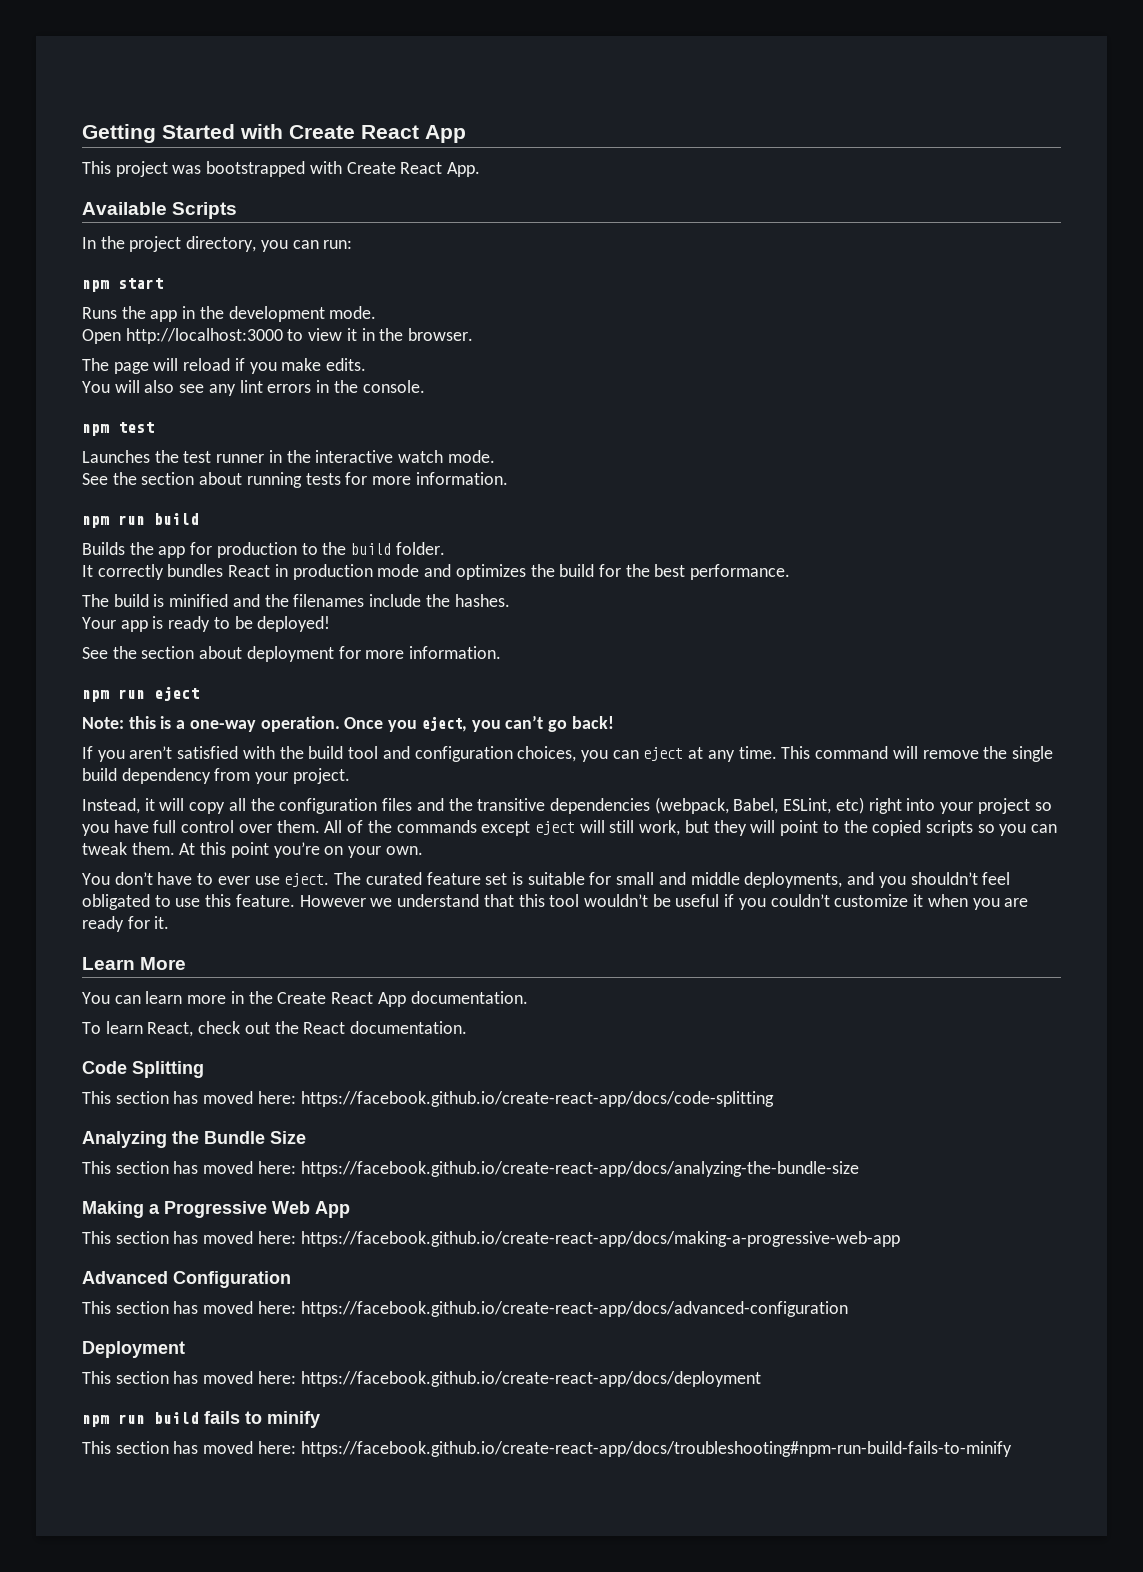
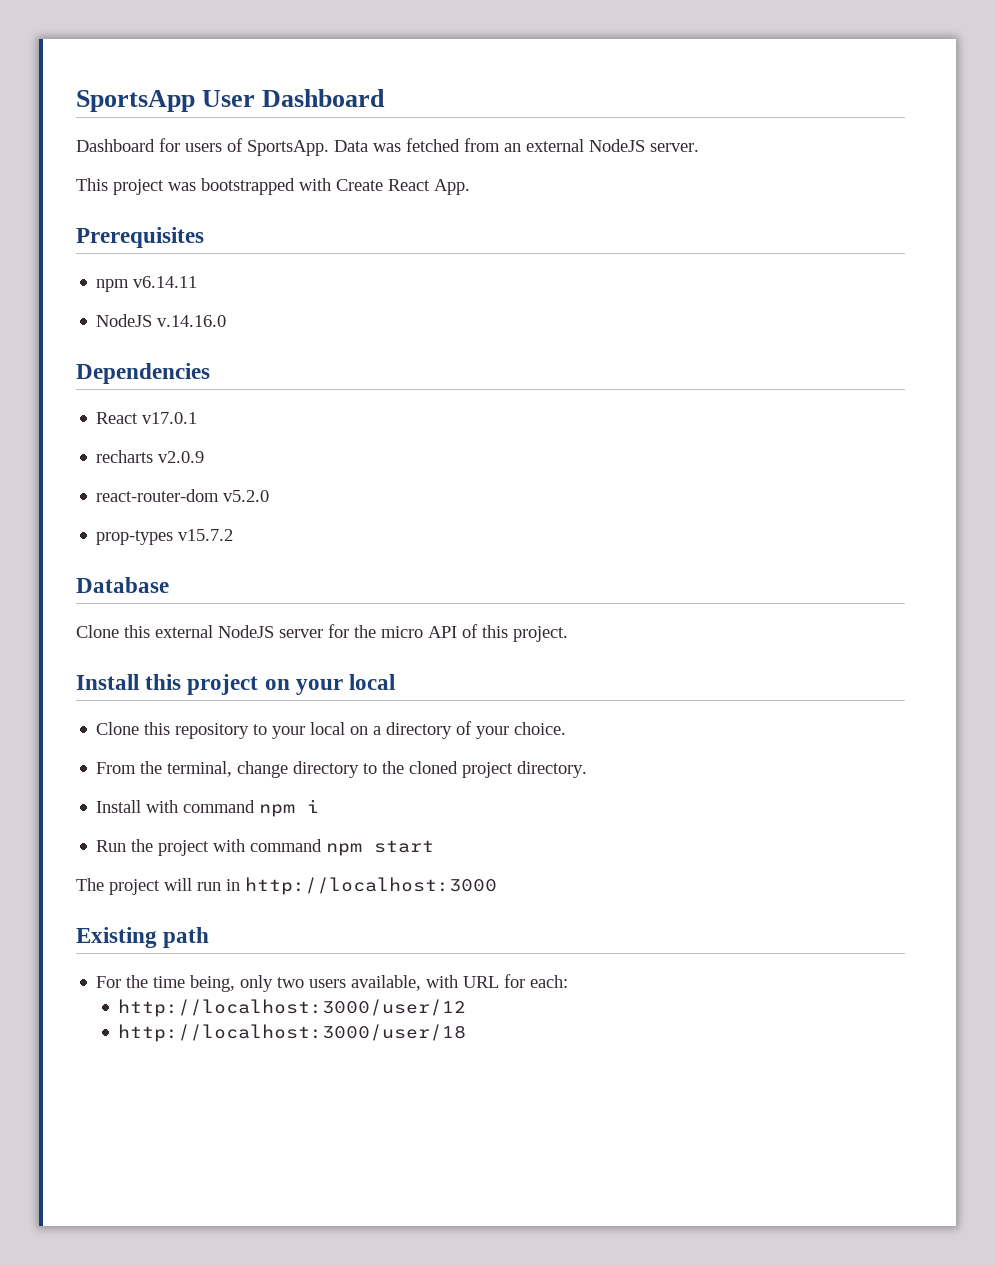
[82,124,466,143] Getting Started with Create React App -> [76,89,386,112] [76,138,699,156] SportsApp User Dashboard // Dashboard for users of SportsApp. Data was fetched from an external NodeJS server.
[82,202,238,219] [82,236,353,252] [82,278,163,292] [82,306,377,322] [82,328,474,344] [82,358,367,374] [82,380,425,396] [82,422,154,436] [82,450,495,463] [82,472,508,488] [82,513,199,528] [82,542,445,558] [82,564,791,580] [82,594,510,607] [82,616,331,632] [82,646,502,662] [82,686,199,702] [82,715,614,732] [82,746,1053,762] [82,768,350,784] [82,797,1052,814] [82,820,1058,836] [82,842,423,858] [82,872,1011,888] [82,894,1029,910] [82,916,170,932] [82,957,187,970] [82,991,528,1007] [82,1021,468,1037] [82,1061,204,1078] [82,1091,774,1107] [82,1131,306,1148] [82,1161,859,1177] [82,1201,350,1218] [82,1231,900,1247] [82,1271,291,1288] [82,1301,848,1317] [82,1341,185,1358] [82,1371,761,1387] [82,1411,320,1428] [82,1441,1012,1457] Available Scripts // In the project directory, you can run: // npm start // Runs the app in the development mode. // Open http://localhost:3000 to view it in the browser. // The page will reload if you make edits. // You will also see any lint errors in the console. // npm test // Launches the test runner in the interactive watch mode. // See the section about running tests for more information. // npm run build // Builds the app for production to the build folder. // It correctly bundles React in production mode and optimizes the build for the best performance. // The build is minified and the filenames include the hashes. // Your app is ready to be deployed! // See the section about deployment for more information. // npm run eject // Note: this is a one-way operation. Once you eject, you can’t go back! // If you aren’t satisfied with the build tool and configuration choices, you can eject at any time. This command will remove the single build dependency from your project. // Instead, it will copy all the configuration files and the transitive dependencies (webpack, Babel, ESLint, etc) right into your project so you have full control over them. All of the commands except eject will still work, but they will point to the copied scripts so you can tweak them. At this point you’re on your own. // You don’t have to ever use eject. The curated feature set is suitable for small and middle deployments, and you shouldn’t feel obligated to use this feature. However we understand that this tool wouldn’t be useful if you couldn’t customize it when you are ready for it. // Learn More // You can learn more in the Create React App documentation. // To learn React, check out the React documentation. // Code Splitting // This section has moved here: https://facebook.github.io/create-react-app/docs/code-splitting // Analyzing the Bundle Size // This section has moved here: https://facebook.github.io/create-react-app/docs/analyzing-the-bundle-size // Making a Progressive Web App // This section has moved here: https://facebook.github.io/create-react-app/docs/making-a-progressive-web-app // Advanced Configuration // This section has moved here: https://facebook.github.io/create-react-app/docs/advanced-configuration // Deployment // This section has moved here: https://facebook.github.io/create-react-app/docs/deployment // npm run build fails to minify // This section has moved here: https://facebook.github.io/create-react-app/docs/troubleshooting#npm-run-build-fails-to-minify -> [76,227,204,248] [96,276,198,292] [96,314,227,327] [76,363,210,384] [96,412,198,424] [96,450,205,463] [96,489,270,502] [96,529,234,545] [76,577,169,593] [76,624,568,642] [76,674,396,695] [96,721,567,739] [96,761,588,778] [96,799,320,817] [96,839,435,856] [76,877,497,895] [76,927,210,948] [96,974,569,992] [118,999,467,1017] [118,1024,467,1042] Prerequisites // npm v6.14.11 // NodeJS v.14.16.0 // Dependencies // React v17.0.1 // recharts v2.0.9 // react-router-dom v5.2.0 // prop-types v15.7.2 // Database // Clone this external NodeJS server for the micro API of this project. // Install this project on your local // Clone this repository to your local on a directory of your choice. // From the terminal, change directory to the cloned project directory. // Install with command npm i // Run the project with command npm start // The project will run in http://localhost:3000 // Existing path // For the time being, only two users available, with URL for each: // http://localhost:3000/user/12 // http://localhost:3000/user/18

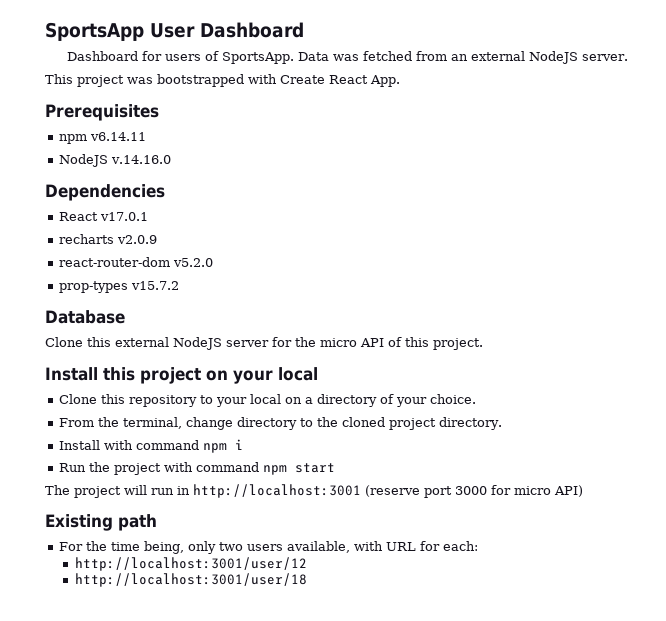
[245,877,497,895] http://localhost:3000 -> [193,484,583,498] http://localhost:3001 (reserve port 3000 for micro API)
[118,999,467,1017] [118,1024,467,1042] http://localhost:3000/user/12 // http://localhost:3000/user/18 -> [74,557,307,571] [74,573,307,587] http://localhost:3001/user/12 // http://localhost:3001/user/18

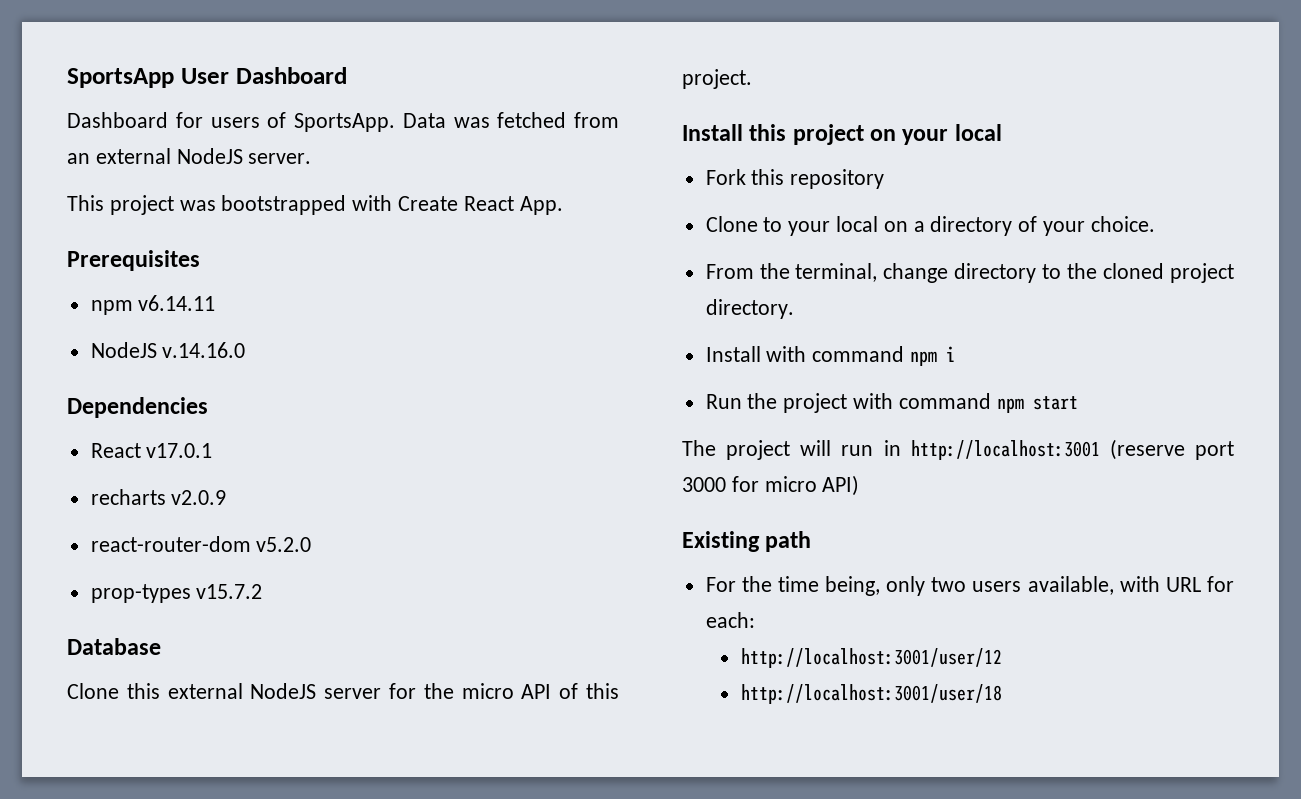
[59,394,98,404] Clone -> [705,169,746,185] Fork
(198, 401) none -> [705,216,758,232] // Clone

